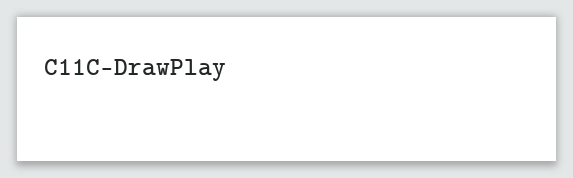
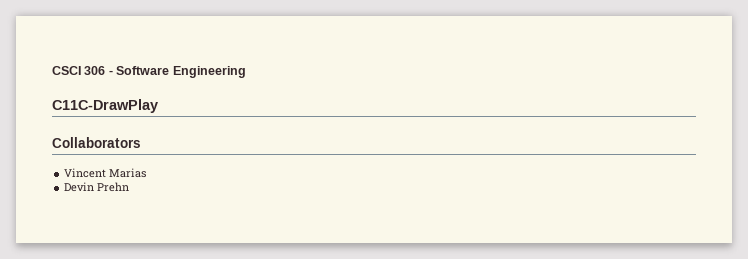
[44,59,226,81] C11C-DrawPlay -> [52,66,246,78] [52,99,158,113] [52,137,141,148] [64,168,147,178] [64,182,130,192] CSCI 306 - Software Engineering // C11C-DrawPlay // Collaborators // Vincent Marias // Devin Prehn

